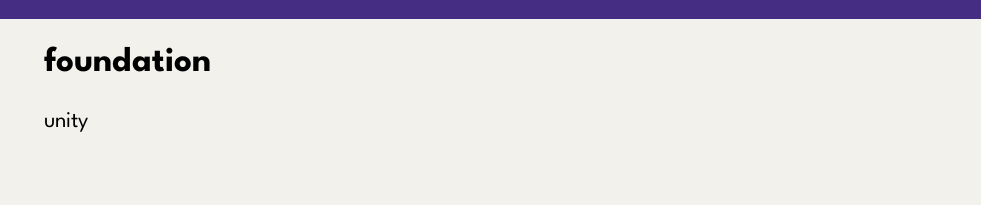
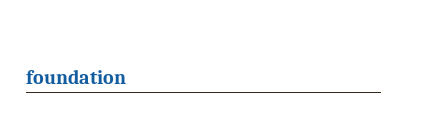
[44,112,88,132] // unity -> (126, 76) none

